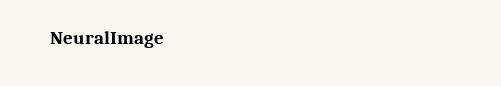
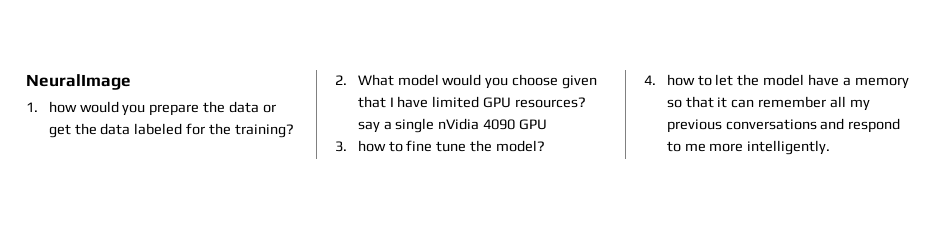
(164, 39) none -> [26,101,277,116] [48,123,295,138] [335,74,598,89] [357,96,587,108] [357,118,548,133] [335,140,546,152] [644,74,910,89] [666,96,871,111] [666,118,901,133] [666,140,831,155] // 1. how would you prepare the data or get the data labeled for the training? // 2. What model would you choose given that I have limited GPU resources? say a single nVidia 4090 GPU // 3. how to fine tune the model? // 4. how to let the model have a memory so that it can remember all my previous conversations and respond to me more intelligently.

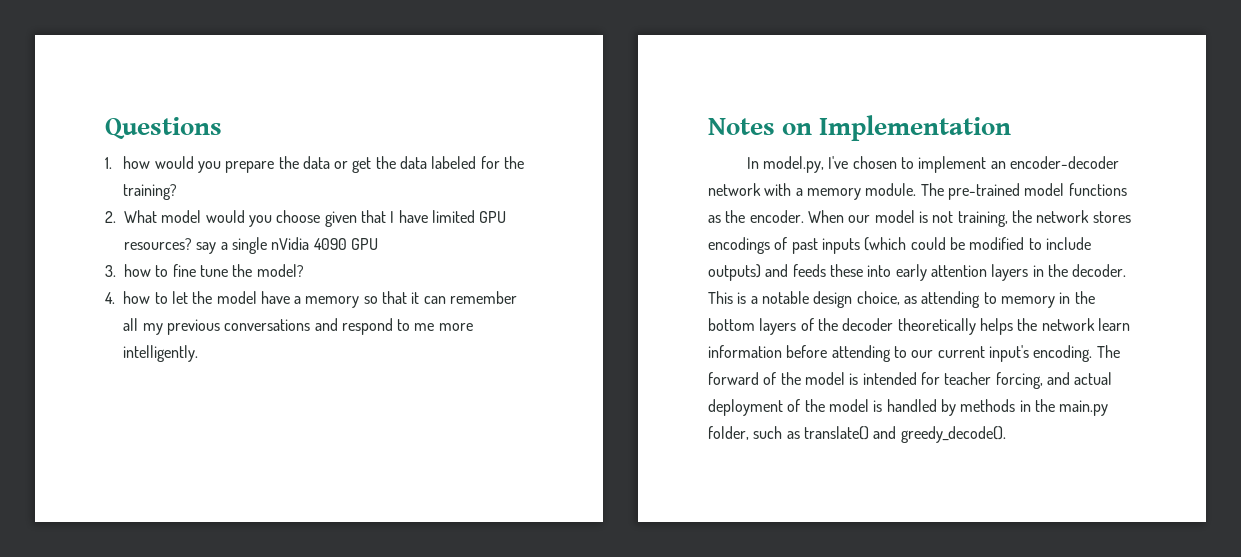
[26,74,131,90] NeuralImage -> [105,117,222,139] Questions
(831, 147) none -> [708,115,1012,141] [746,156,1119,173] [708,183,1127,200] [708,210,1131,227] [708,237,1091,254] [708,264,1127,281] [708,291,1095,308] [708,318,1130,335] [708,345,1120,362] [708,372,1113,389] [708,399,1109,416] [708,426,1006,443] // Notes on Implementation // In model.py, I've chosen to implement an encoder-decoder network with a memory module. The pre-trained model functions as the encoder. When our model is not training, the network stores encodings of past inputs (which could be modified to include outputs) and feeds these into early attention layers in the decoder. This is a notable design choice, as attending to memory in the bottom layers of the decoder theoretically helps the network learn information before attending to our current input's encoding. The forward of the model is intended for teacher forcing, and actual deployment of the model is handled by methods in the main.py folder, such as translate() and greedy_decode().

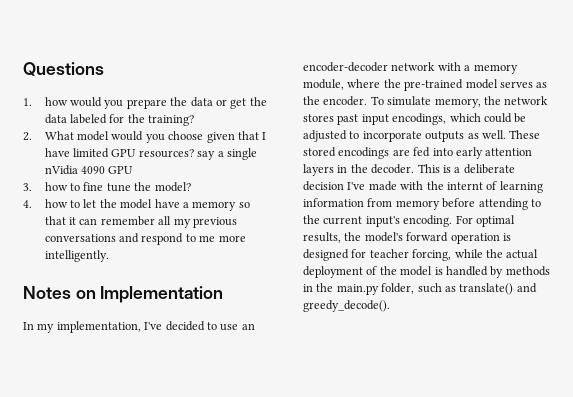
[762,156,987,173] model.py, I've chosen to implement -> [37,321,239,333] my implementation, I've decided to use
[865,183,944,196] module. The -> [303,79,401,90] module, where the
[1068,183,1127,196] functions -> [499,81,533,88] serves
[807,210,1131,227] [708,237,1091,254] [708,264,863,281] When our model is not training, the network stores encodings of past inputs (which could be modified to include outputs) and feeds these -> [370,96,549,108] [303,113,527,125] [303,130,541,142] [303,147,431,159] To simulate memory, the network stores past input encodings, which could be adjusted to incorporate outputs as well. These stored encodings are fed
[761,291,1095,308] [708,318,1130,335] [708,345,782,358] notable design choice, as attending to memory in the bottom layers of the decoder theoretically helps the network learn information -> [463,164,515,174] [303,181,543,193] [303,198,440,210] deliberate decision I've made with the internt of learning information from memory
[911,350,934,358] our -> [303,215,320,224] the
[1096,345,1120,358] [708,372,917,385] The forward of the model is intended -> [455,215,515,227] [303,232,511,244] [303,249,349,261] For optimal results, the model's forward operation is designed
[1046,372,1070,385] and -> [454,249,503,258] while the

